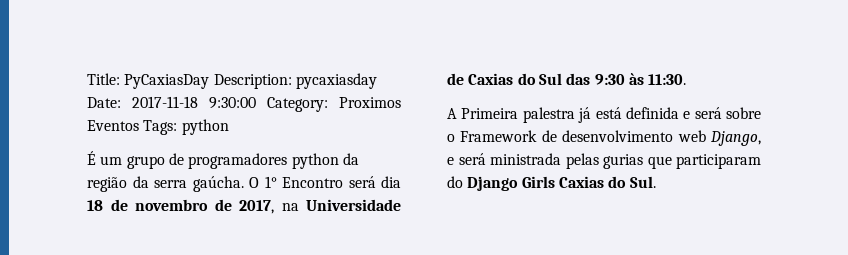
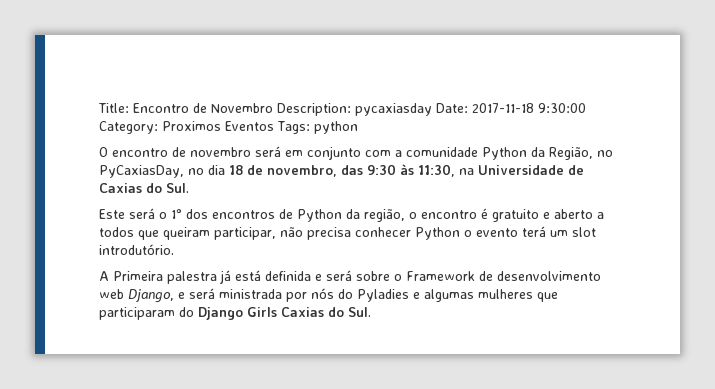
[124,74,210,89] PyCaxiasDay -> [133,103,273,113] Encontro de Novembro
[87,151,359,169] [87,176,401,192] [87,199,274,214] É um grupo de programadores python da região da serra gaúcha. O 1° Encontro será dia 18 de novembro de 2017, -> [99,146,613,160] [99,164,455,178] O encontro de novembro será em conjunto com a comunidade Python da Região, no PyCaxiasDay, no dia 18 de novembro, das 9:30 às 11:30,
[538,73,687,85] Sul das 9:30 às 11:30. -> [166,183,189,193] [99,208,604,222] [99,226,596,240] [99,244,174,255] Sul. // Este será o 1° dos encontros de Python da região, o encontro é gratuito e aberto a todos que queiram participar, não precisa conhecer Python o evento terá um slot introdutório.
[565,153,643,169] pelas gurias -> [286,288,533,302] por nós do Pyladies e algumas mulheres

